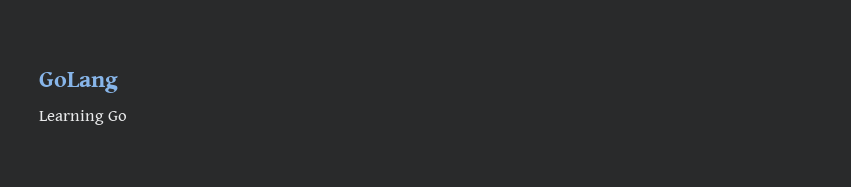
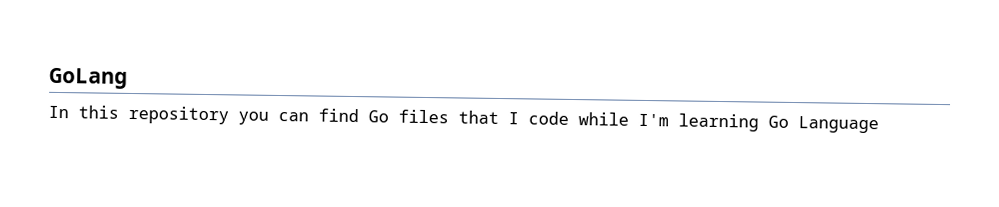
[39,110,127,125] Learning Go -> [48,105,879,134] In this repository you can find Go files that I code while I'm learning Go Language

